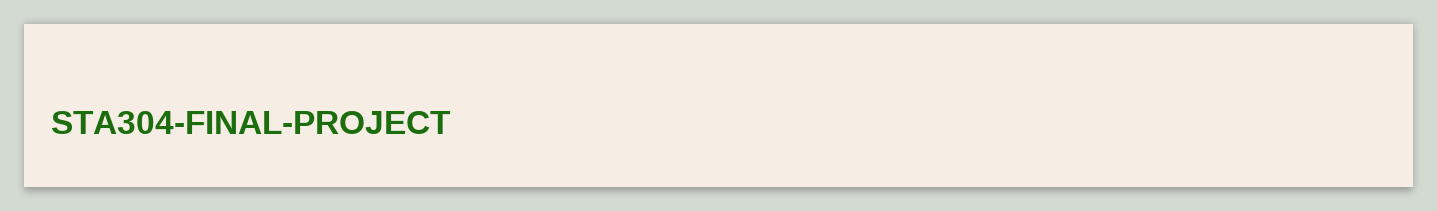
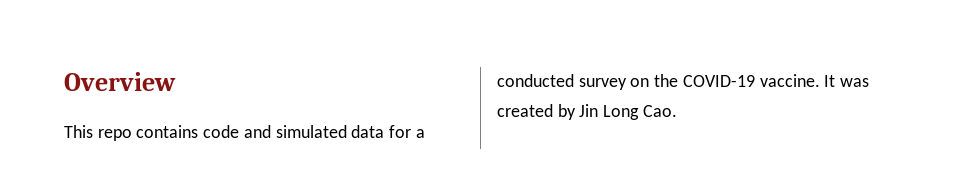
[51,111,451,134] STA304-FINAL-PROJECT -> [64,72,176,91] [64,125,425,141] [497,74,870,90] [497,104,677,120] Overview // This repo contains code and simulated data for a conducted survey on the COVID-19 vaccine. It was created by Jin Long Cao.

